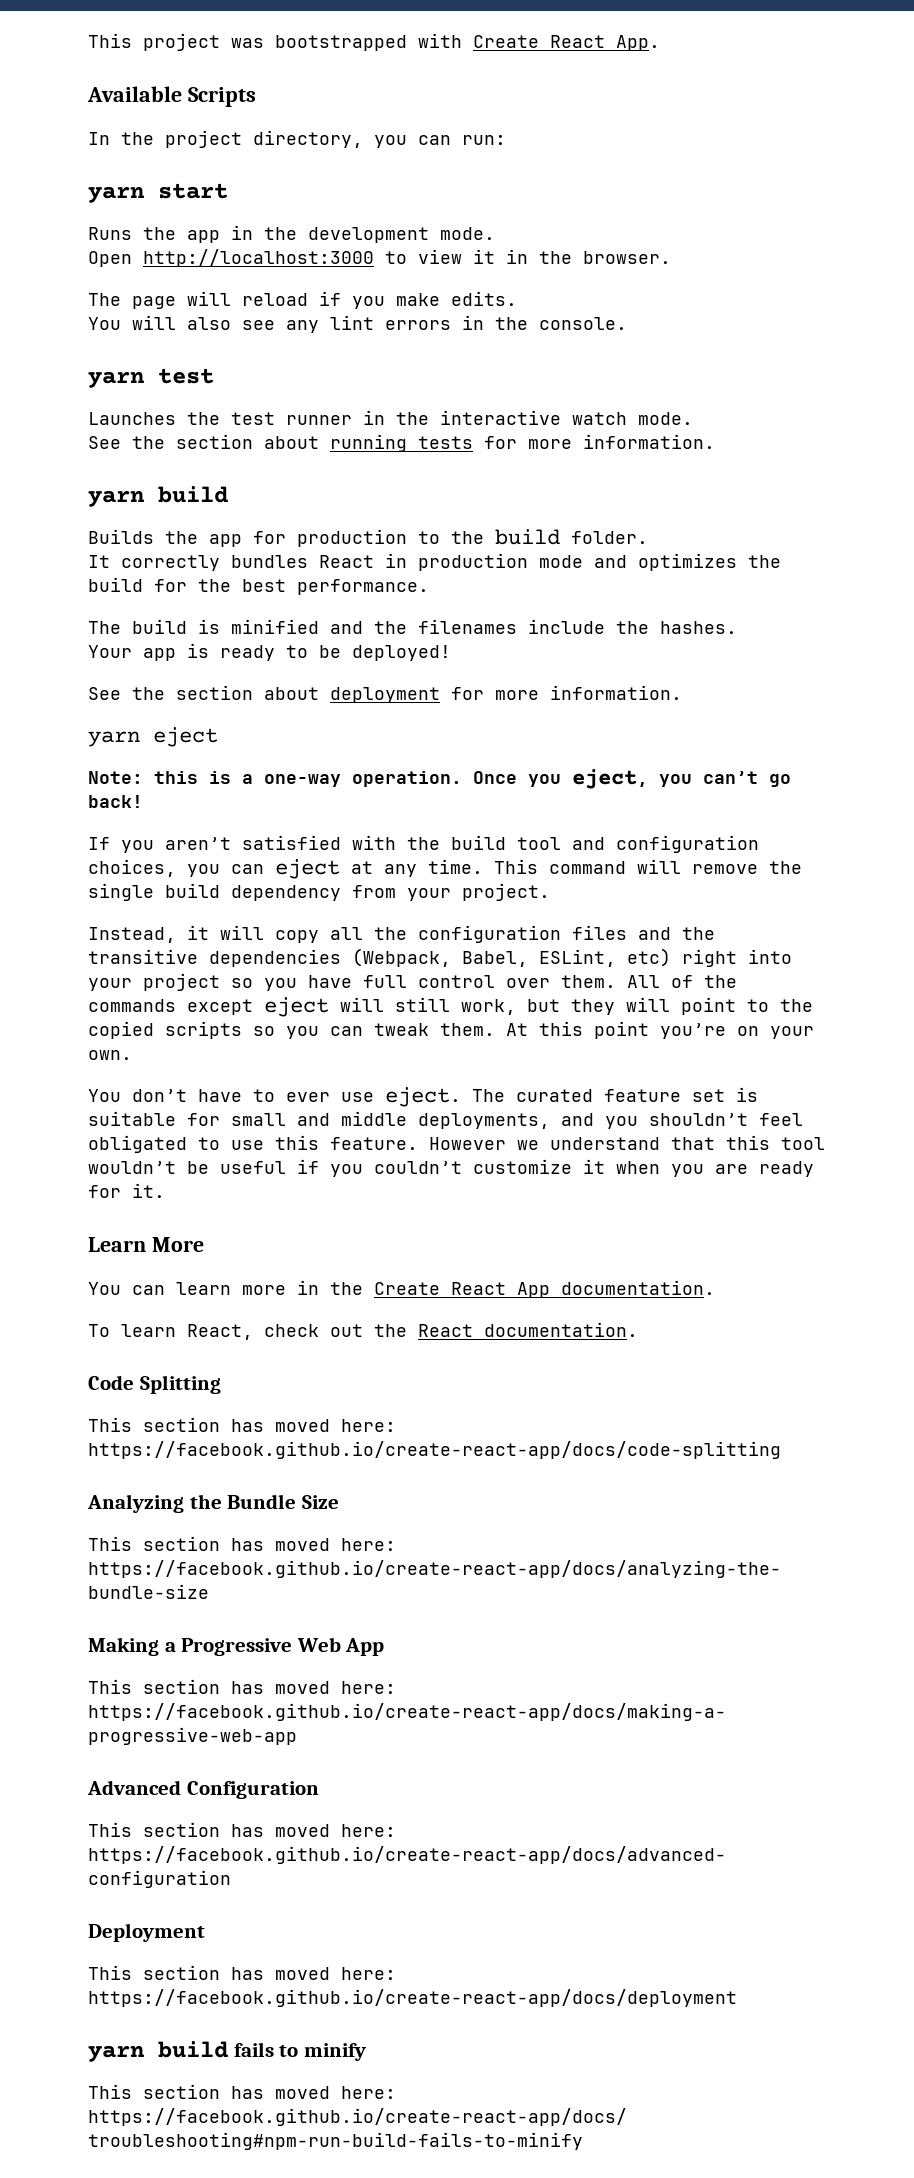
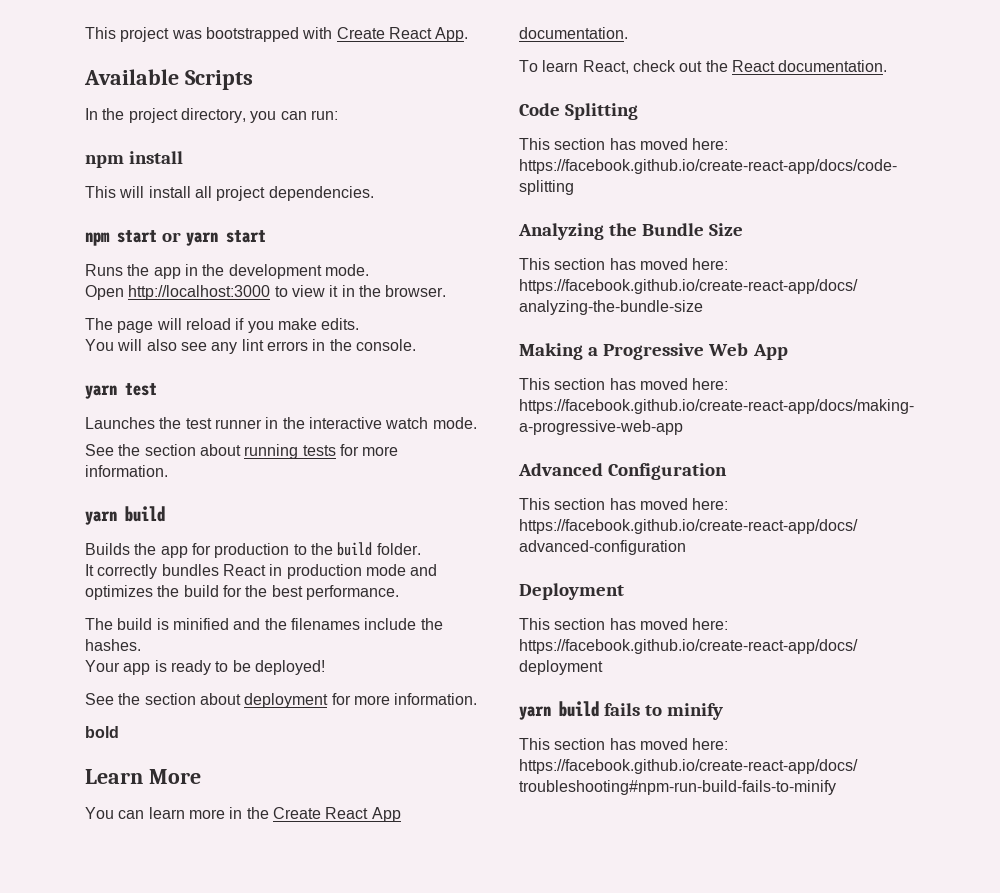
(506, 140) none -> [85,151,184,168] [85,186,374,201] [85,230,182,246] npm install // This will install all project dependencies. // npm start or
[88,727,218,747] [88,769,791,789] [88,795,143,808] [88,835,759,853] [88,859,802,879] [88,883,550,901] [88,925,715,943] [88,948,792,967] [88,973,737,991] [88,997,813,1017] [88,1021,814,1039] [88,1050,132,1060] [88,1087,758,1107] [88,1111,803,1129] [88,1135,825,1153] [88,1159,814,1177] [88,1183,165,1198] yarn eject // Note: this is a one-way operation. Once you eject, you can’t go back! // If you aren’t satisfied with the build tool and configuration choices, you can eject at any time. This command will remove the single build dependency from your project. // Instead, it will copy all the configuration files and the transitive dependencies (Webpack, Babel, ESLint, etc) right into your project so you have full control over them. All of the commands except eject will still work, but they will point to the copied scripts so you can tweak them. At this point you’re on your own. // You don’t have to ever use eject. The curated feature set is suitable for small and middle deployments, and you shouldn’t feel obligated to use this feature. However we understand that this tool wouldn’t be useful if you couldn’t customize it when you are ready for it. -> [85,726,119,738] bold

